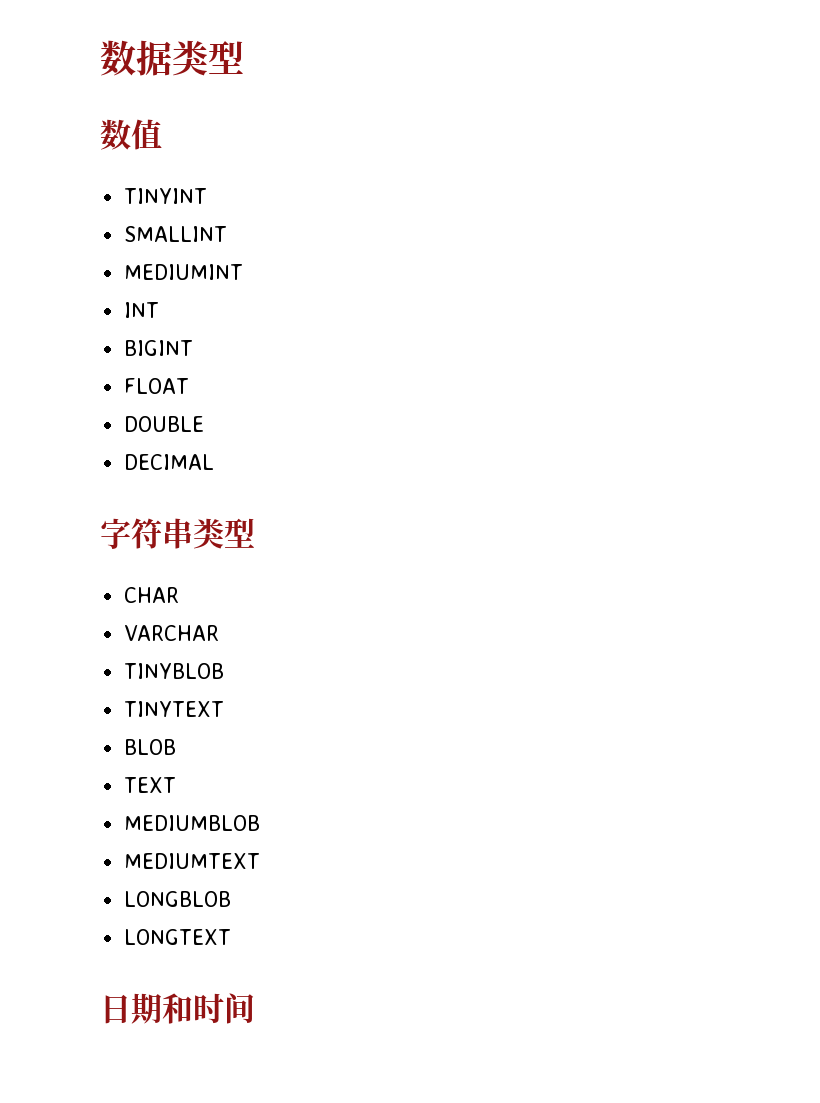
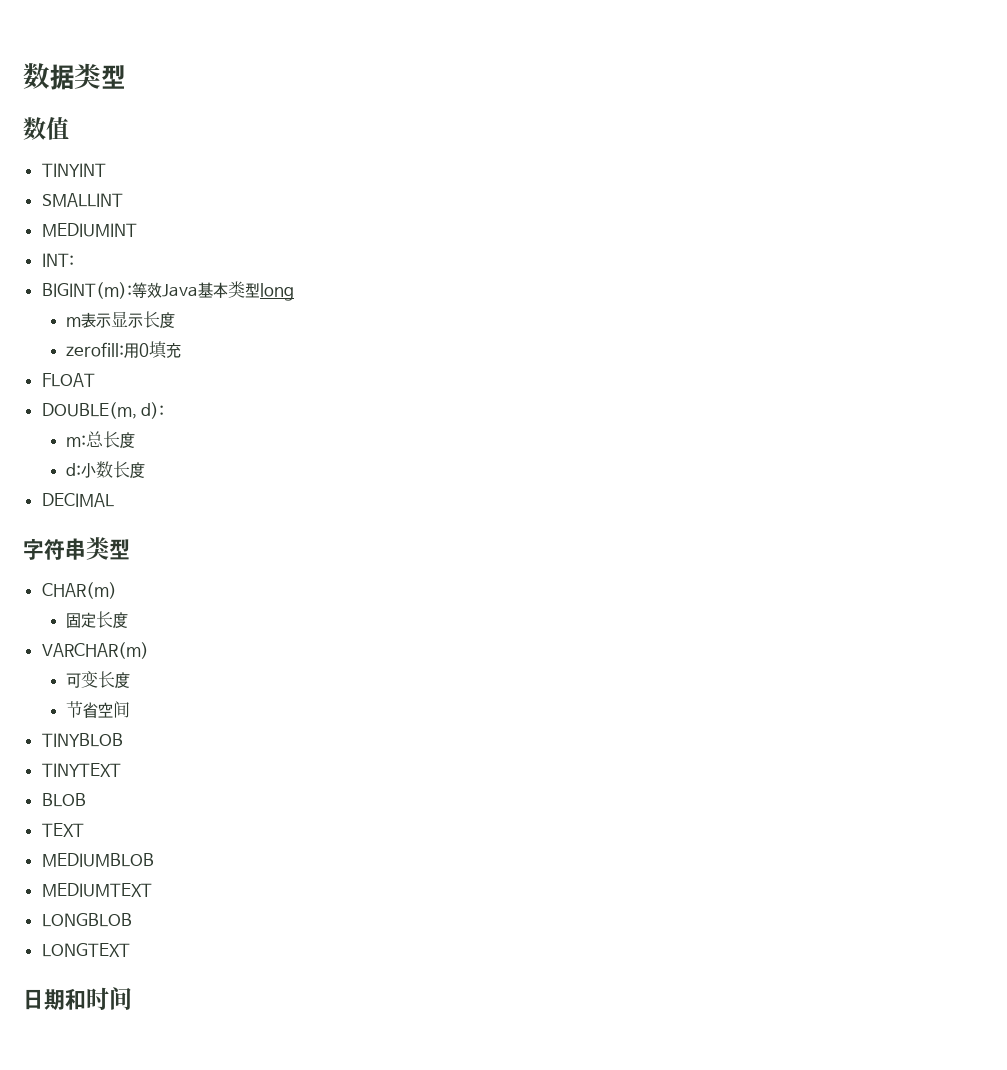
[124,302,160,318] [124,340,194,356] [124,378,190,394] [124,416,205,432] [124,454,215,470] [100,518,255,549] [124,587,180,603] [124,625,220,641] INT // BIGINT // FLOAT // DOUBLE // DECIMAL // 字符串类型 // CHAR // VARCHAR -> [41,253,74,267] [41,281,294,301] [66,311,176,329] [66,341,182,359] [41,373,95,387] [41,402,165,419] [66,431,136,449] [66,461,146,479] [41,493,114,507] [23,537,130,560] [41,582,117,599] [66,611,129,629] [41,642,149,659] [66,671,131,689] [66,701,131,718] INT: // BIGINT(m):等效Java基本类型long // m表示显示长度 // zerofill:用0填充 // FLOAT // DOUBLE(m, d): // m:总长度 // d:小数长度 // DECIMAL // 字符串类型 // CHAR(m) // 固定长度 // VARCHAR(m) // 可变长度 // 节省空间

